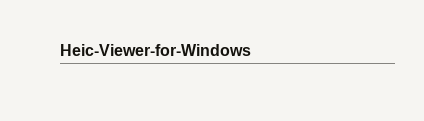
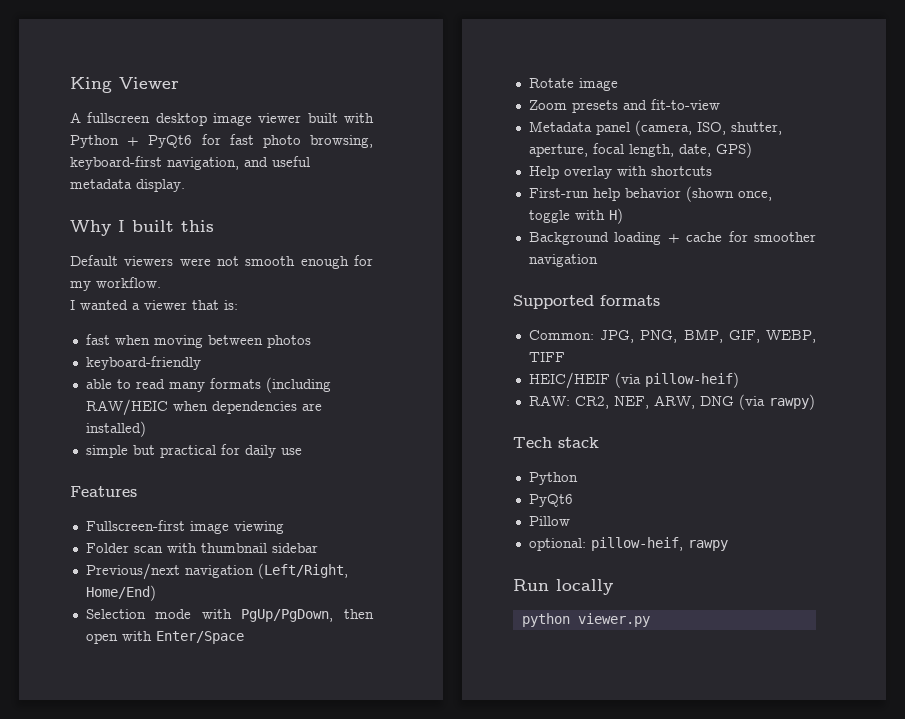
[60,44,251,56] Heic-Viewer-for-Windows -> [70,77,179,93] [70,112,374,126] [70,134,373,148] [70,156,310,170] [70,179,185,192] [70,220,214,236] [70,255,374,269] [70,277,161,291] [70,300,238,310] [85,334,311,348] [85,356,201,370] [85,377,331,393] [85,399,322,416] [85,421,146,437] [85,444,302,458] [70,486,137,497] [85,520,284,534] [85,543,318,553] [85,563,348,580] [85,585,156,601] [85,609,374,622] [85,631,244,644] [528,78,618,91] [528,99,720,113] [528,120,782,136] [528,142,752,158] [528,166,712,179] [528,186,772,202] [528,208,623,224] [528,231,816,245] [528,254,598,267] [513,295,660,309] [528,329,816,343] [528,352,565,362] [528,372,739,389] [528,394,815,410] [513,437,599,448] [528,472,578,485] [528,494,573,507] [528,516,570,526] [528,537,728,551] [513,579,613,595] [521,613,650,627] King Viewer // A fullscreen desktop image viewer built with Python + PyQt6 for fast photo browsing, keyboard-first navigation, and useful metadata display. // Why I built this // Default viewers were not smooth enough for my workflow. // I wanted a viewer that is: // fast when moving between photos // keyboard-friendly // able to read many formats (including RAW/HEIC when dependencies are installed) // simple but practical for daily use // Features // Fullscreen-first image viewing // Folder scan with thumbnail sidebar // Previous/next navigation (Left/Right, Home/End) // Selection mode with PgUp/PgDown, then open with Enter/Space // Rotate image // Zoom presets and fit-to-view // Metadata panel (camera, ISO, shutter, aperture, focal length, date, GPS) // Help overlay with shortcuts // First-run help behavior (shown once, toggle with H) // Background loading + cache for smoother navigation // Supported formats // Common: JPG, PNG, BMP, GIF, WEBP, TIFF // HEIC/HEIF (via pillow-heif) // RAW: CR2, NEF, ARW, DNG (via rawpy) // Tech stack // Python // PyQt6 // Pillow // optional: pillow-heif, rawpy // Run locally // python viewer.py

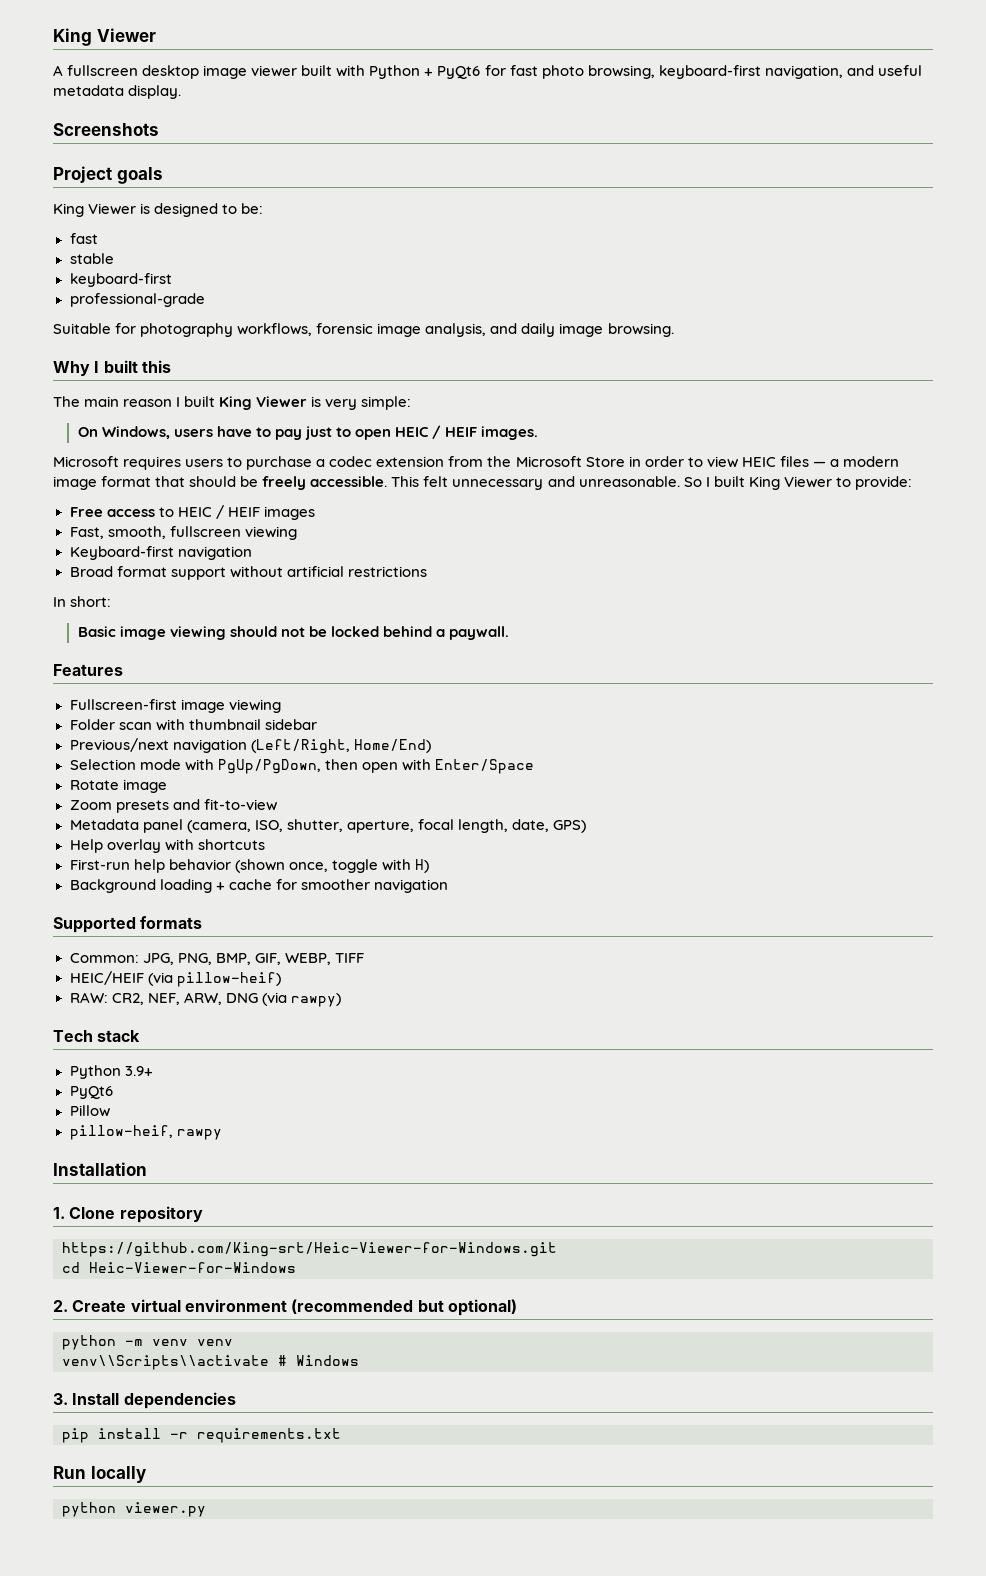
[70,220,214,236] [70,255,374,269] [70,277,161,291] [70,300,238,310] [85,334,311,348] [85,356,201,370] [85,377,331,393] [85,399,322,416] [85,421,146,437] [85,444,302,458] Why I built this // Default viewers were not smooth enough for my workflow. // I wanted a viewer that is: // fast when moving between photos // keyboard-friendly // able to read many formats (including RAW/HEIC when dependencies are installed) // simple but practical for daily use -> [53,123,159,136] [53,166,163,184] [53,203,264,217] [69,233,98,244] [69,253,114,264] [69,273,172,287] [69,293,205,307] [53,323,674,337] [53,360,171,376] [53,396,412,410] [77,425,539,440] [53,456,899,470] [53,476,912,490] [69,505,315,520] [69,526,297,540] [69,546,252,560] [69,566,427,580] [53,596,112,607] [77,626,510,640] Screenshots // Project goals // King Viewer is designed to be: // fast // stable // keyboard-first // professional-grade // Suitable for photography workflows, forensic image analysis, and daily image browsing. // Why I built this // The main reason I built King Viewer is very simple: // On Windows, users have to pay just to open HEIC / HEIF images. // Microsoft requires users to purchase a codec extension from the Microsoft Store in order to view HEIC files — a modern image format that should be freely accessible. This felt unnecessary and unreasonable. So I built King Viewer to provide: // Free access to HEIC / HEIF images // Fast, smooth, fullscreen viewing // Keyboard-first navigation // Broad format support without artificial restrictions // In short: // Basic image viewing should not be locked behind a paywall.
(578, 478) none -> [124,1066,153,1076] 3.9+
[528,538,586,551] optional: -> (110, 1111) none
(728, 545) none -> [53,1162,147,1176] [53,1206,203,1223] [62,1242,557,1257] [62,1262,296,1273] [53,1299,517,1316] [62,1335,233,1350] [62,1355,359,1370] [53,1392,236,1409] [62,1428,341,1443] // Installation // 1. Clone repository // https://github.com/King-srt/Heic-Viewer-for-Windows.git // cd Heic-Viewer-for-Windows // 2. Create virtual environment (recommended but optional) // python -m venv venv // venv\\Scripts\\activate # Windows // 3. Install dependencies // pip install -r requirements.txt

